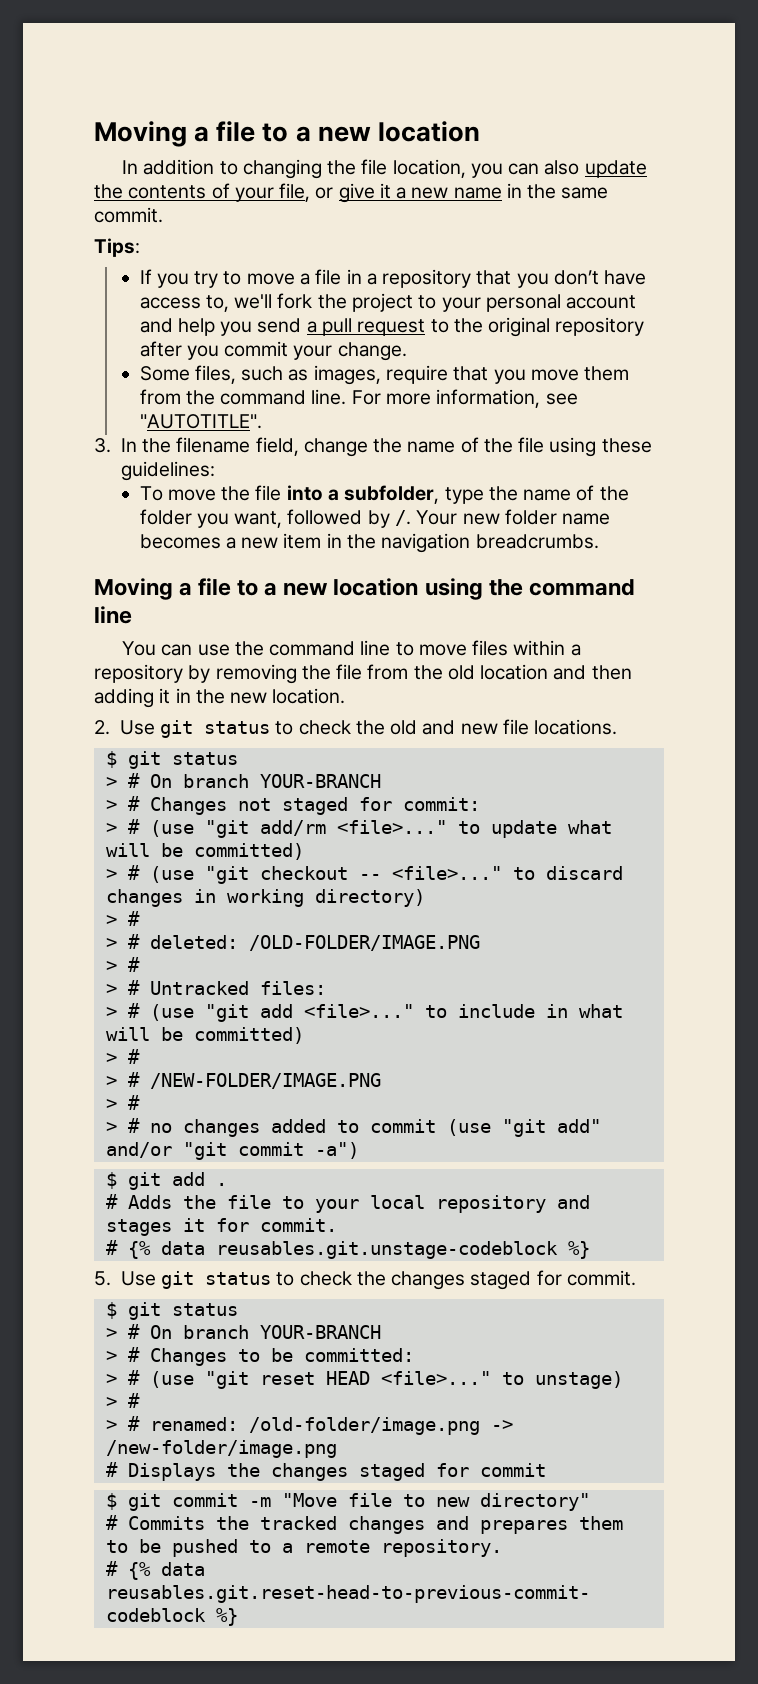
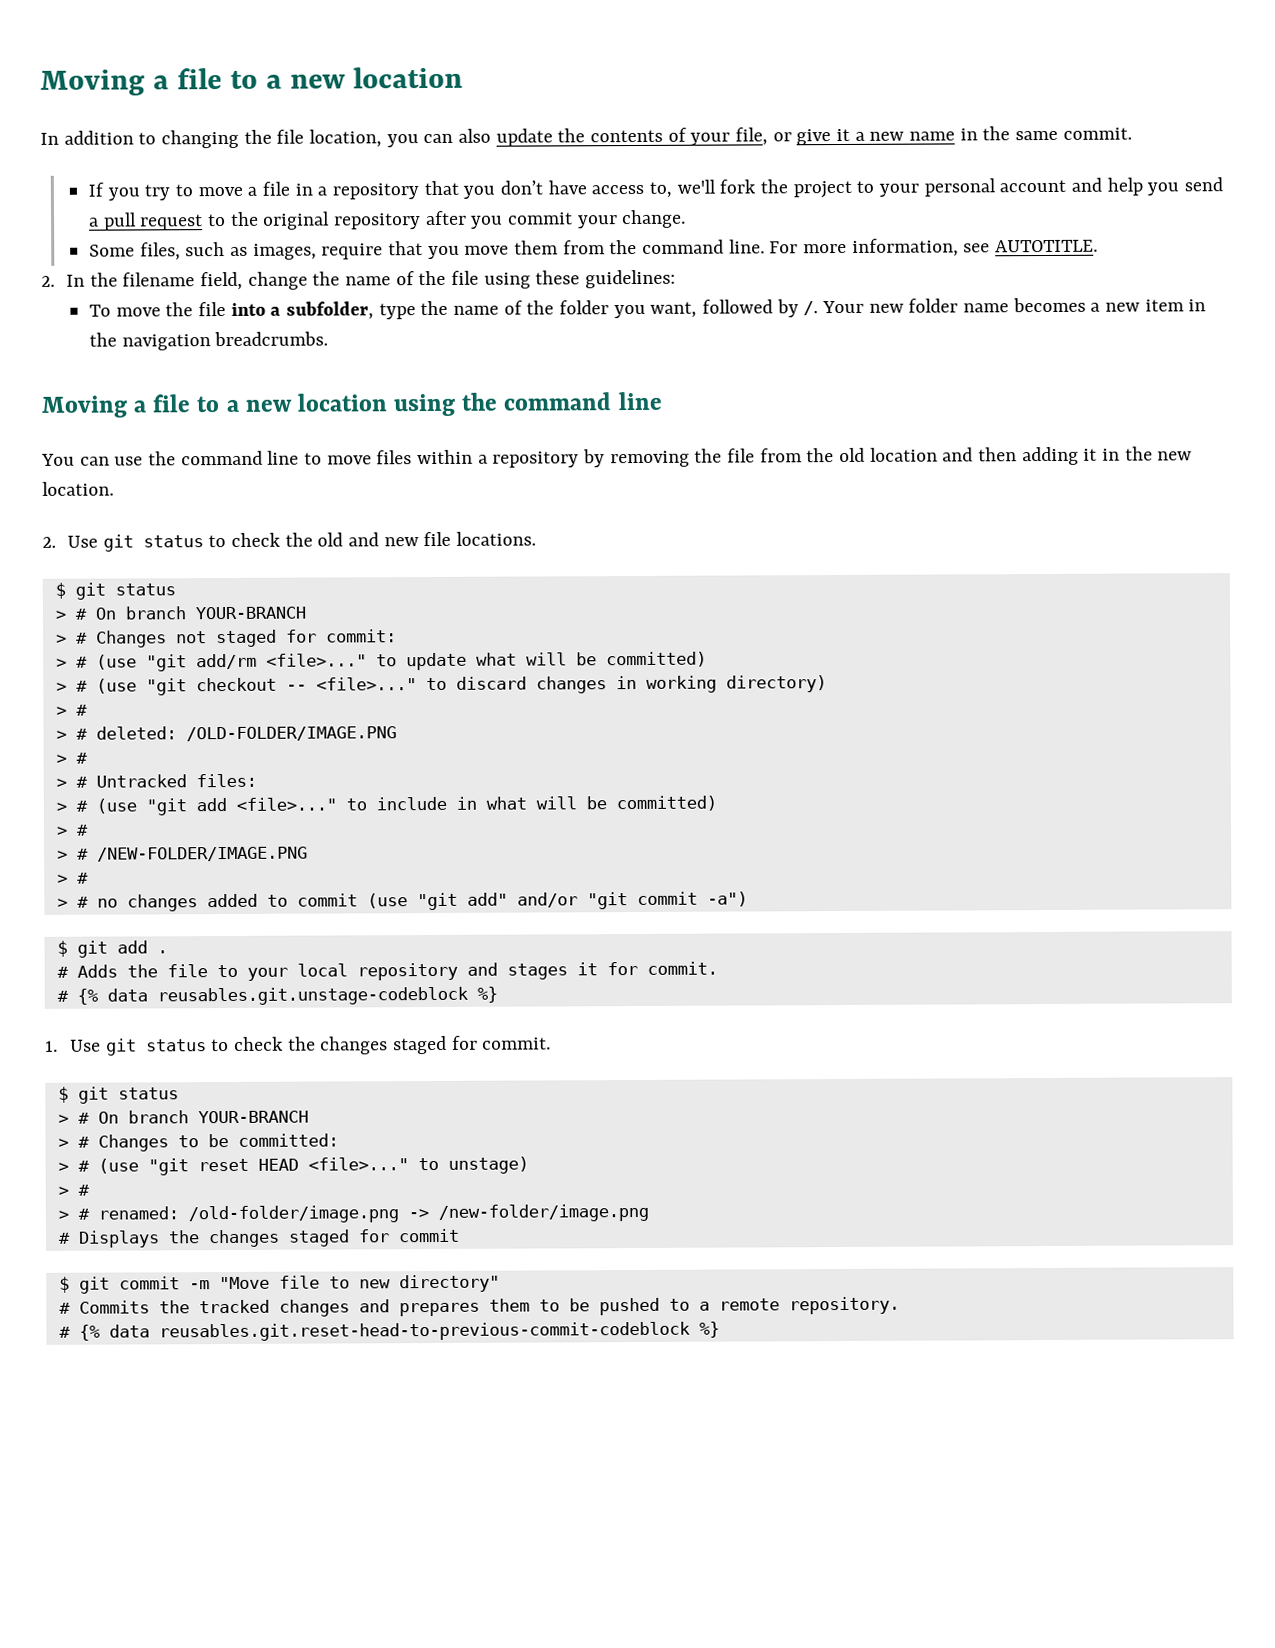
[94,238,140,257] // Tips: -> (1132, 133) none
[139,414,262,429] [94,438,111,453] "AUTOTITLE". // 3. -> [995,239,1099,253] [41,275,55,287] AUTOTITLE. // 2.
[94,1271,111,1286] 5. -> [45,1040,58,1052] 1.

